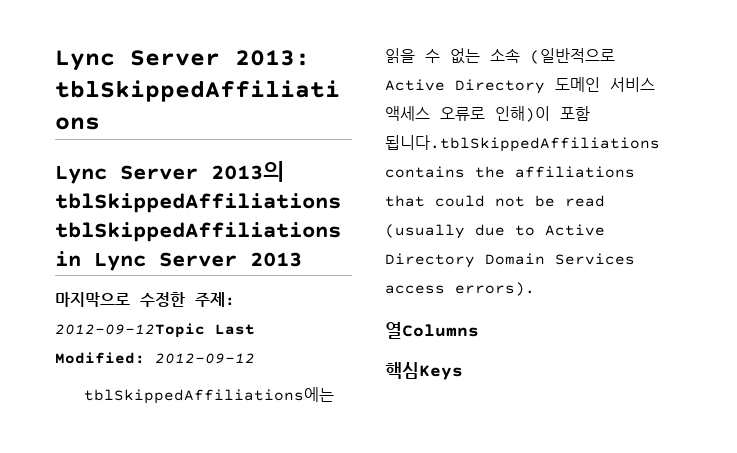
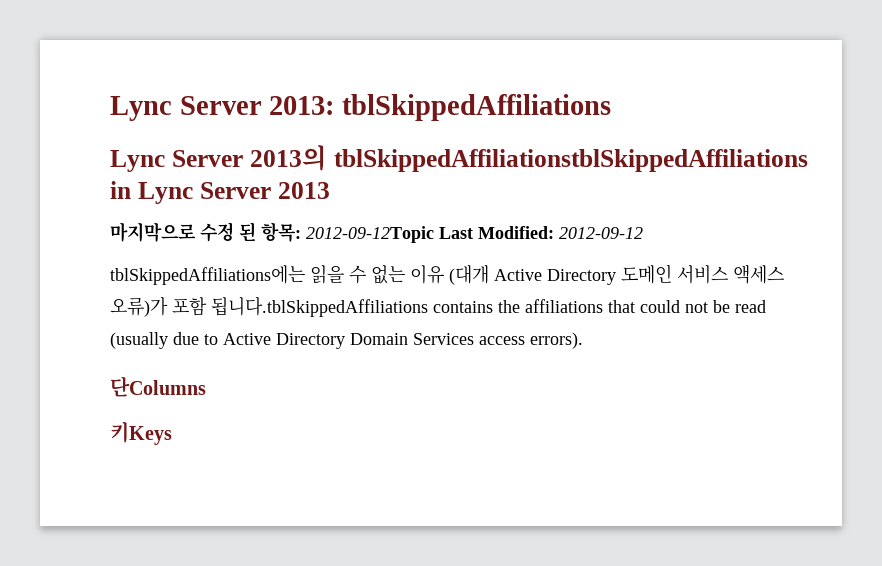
[140,292,235,307] 수정한 주제: -> [200,222,301,242] 수정 된 항목:
[490,48,615,64] 소속 (일반적으로 -> [410,265,489,285] 이유 (대개
[440,106,550,122] 오류로 인해)이 -> [110,297,168,317] 오류)가
[385,322,479,339] [385,362,463,380] 열Columns // 핵심Keys -> [110,376,206,397] [110,421,172,445] 단Columns // 키Keys

